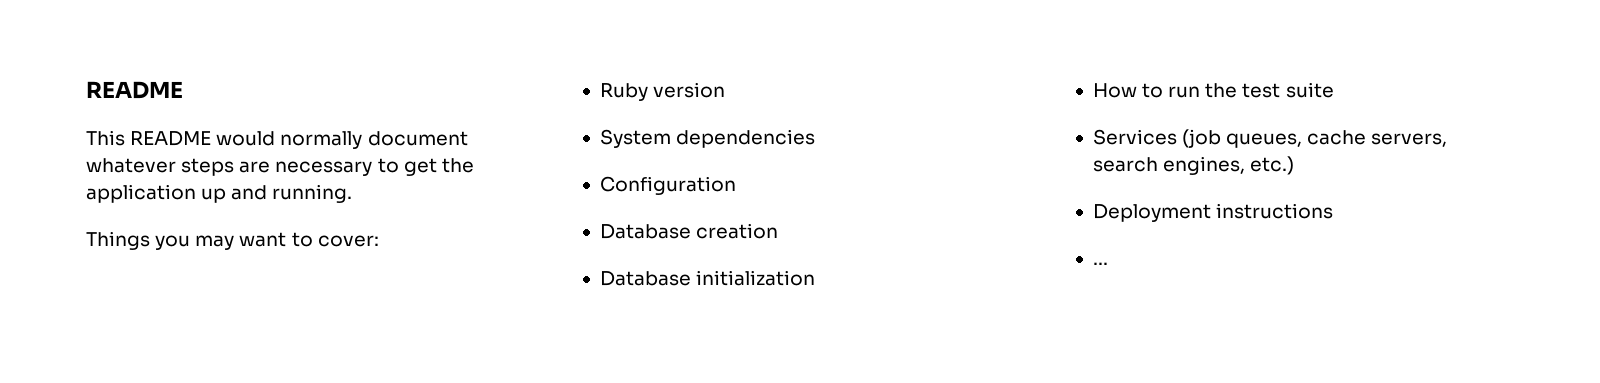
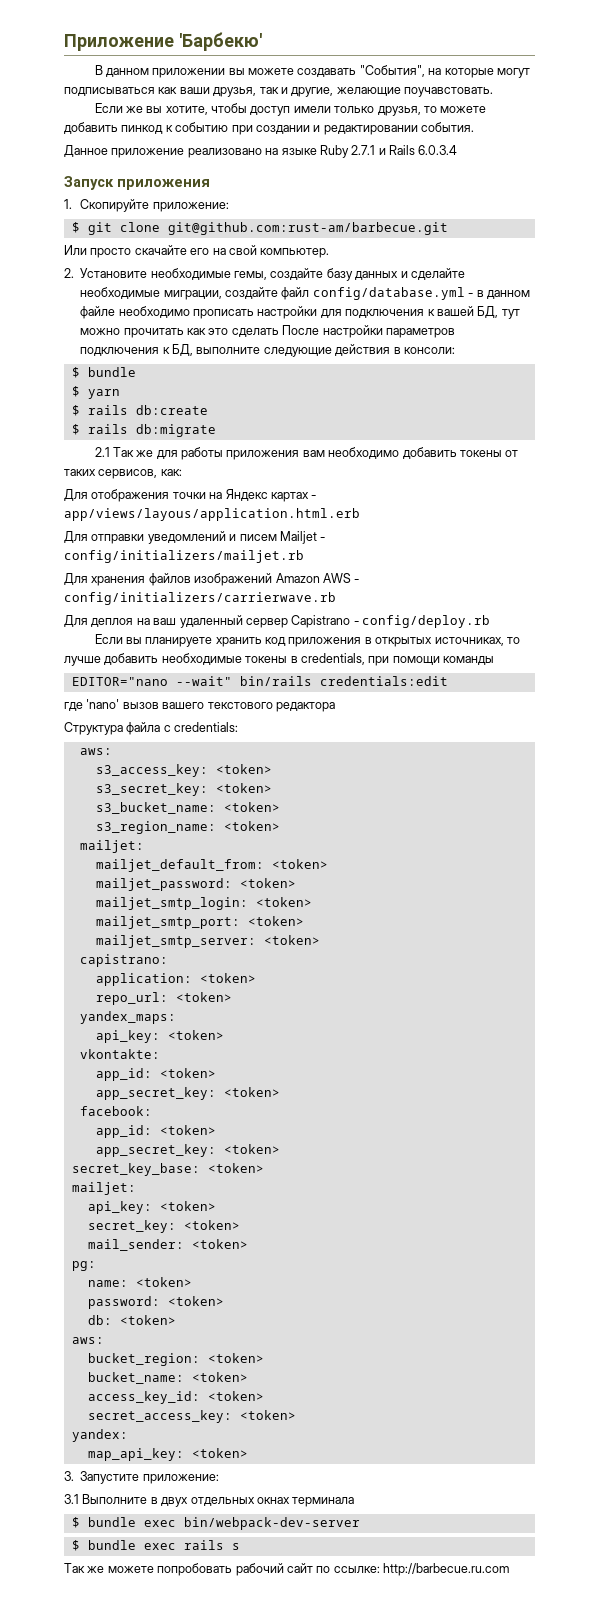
[86,81,183,99] [86,130,468,149] [86,158,474,176] [86,184,353,203] [86,231,379,250] [599,82,726,101] [599,129,816,148] [599,176,736,195] [599,223,779,239] [599,270,816,286] [1092,82,1334,98] [1092,129,1448,148] [1092,156,1295,175] [1092,203,1334,222] [1092,262,1108,265] README // This README would normally document whatever steps are necessary to get the application up and running. // Things you may want to cover: // Ruby version // System dependencies // Configuration // Database creation // Database initialization // How to run the test suite // Services (job queues, cache servers, search engines, etc.) // Deployment instructions // ... -> [64,32,262,51] [94,65,530,78] [64,87,493,97] [94,103,487,116] [64,122,474,135] [64,145,458,158] [64,176,210,190] [64,199,229,212] [71,222,448,235] [64,245,330,258] [64,268,465,281] [80,287,530,300] [80,306,520,319] [80,325,455,338] [80,344,455,357] [71,367,136,378] [71,386,120,399] [71,405,208,416] [71,424,216,437] [94,447,519,460] [64,469,182,479] [64,489,317,502] [64,508,360,521] [64,531,326,544] [64,550,304,563] [64,573,360,586] [64,592,336,605] [64,615,490,628] [94,634,520,647] [64,653,494,666] [71,676,448,686] [64,699,335,712] [64,722,239,735] [79,748,112,755] [95,764,272,777] [95,783,272,796] [95,802,280,814] [95,821,280,834] [79,840,144,853] [95,859,328,872] [95,878,296,891] [95,897,312,910] [95,916,304,929] [95,935,320,948] [79,954,168,967] [95,973,256,986] [95,992,232,1005] [79,1011,176,1024] [95,1030,224,1043] [79,1049,160,1059] [95,1068,216,1081] [95,1087,280,1100] [79,1106,152,1116] [95,1125,216,1138] [95,1144,280,1157] [71,1163,264,1176] [71,1182,136,1195] [87,1201,216,1214] [87,1220,240,1233] [87,1239,248,1251] [71,1261,96,1271] [87,1277,192,1287] [87,1296,224,1309] [87,1315,176,1325] [71,1337,104,1344] [87,1353,264,1366] [87,1372,248,1384] [87,1391,264,1404] [87,1410,296,1423] [71,1429,128,1442] [87,1448,248,1461] [64,1471,219,1484] [64,1494,355,1507] [71,1517,360,1530] [71,1540,240,1551] [64,1563,509,1576] Приложение 'Барбекю' // В данном приложении вы можете создавать "События", на которые могут подписываться как ваши друзья, так и другие, желающие поучавстовать. // Если же вы хотите, чтобы доступ имели только друзья, то можете добавить пинкод к событию при создании и редактировании события. // Данное приложение реализовано на языке Ruby 2.7.1 и Rails 6.0.3.4 // Запуск приложения // 1. Скопируйте приложение: // $ git clone git@github.com:rust-am/barbecue.git // Или просто скачайте его на свой компьютер. // 2. Установите необходимые гемы, создайте базу данных и сделайте необходимые миграции, создайте файл config/database.yml - в данном файле необходимо прописать настройки для подключения к вашей БД, тут можно прочитать как это сделать После настройки параметров подключения к БД, выполните следующие действия в консоли: // $ bundle // $ yarn // $ rails db:create // $ rails db:migrate // 2.1 Так же для работы приложения вам необходимо добавить токены от таких сервисов, как: // Для отображения точки на Яндекс картах - app/views/layous/application.html.erb // Для отправки уведомлений и писем Mailjet - config/initializers/mailjet.rb // Для хранения файлов изображений Amazon AWS - config/initializers/carrierwave.rb // Для деплоя на ваш удаленный сервер Capistrano - config/deploy.rb // Если вы планируете хранить код приложения в открытых источниках, то лучше добавить необходимые токены в credentials, при помощи команды // EDITOR="nano --wait" bin/rails credentials:edit // где 'nano' вызов вашего текстового редактора // Структура файла с credentials: // aws: // s3_access_key: <token> // s3_secret_key: <token> // s3_bucket_name: <token> // s3_region_name: <token> // mailjet: // mailjet_default_from: <token> // mailjet_password: <token> // mailjet_smtp_login: <token> // mailjet_smtp_port: <token> // mailjet_smtp_server: <token> // capistrano: // application: <token> // repo_url: <token> // yandex_maps: // api_key: <token> // vkontakte: // app_id: <token> // app_secret_key: <token> // facebook: // app_id: <token> // app_secret_key: <token> // secret_key_base: <token> // mailjet: // api_key: <token> // secret_key: <token> // mail_sender: <token> // pg: // name: <token> // password: <token> // db: <token> // aws: // bucket_region: <token> // bucket_name: <token> // access_key_id: <token> // secret_access_key: <token> // yandex: // map_api_key: <token> // 3. Запустите приложение: // 3.1 Выполните в двух отдельных окнах терминала // $ bundle exec bin/webpack-dev-server // $ bundle exec rails s // Так же можете попробовать рабочий сайт по ссылке: http://barbecue.ru.com

